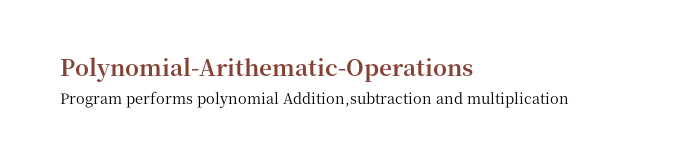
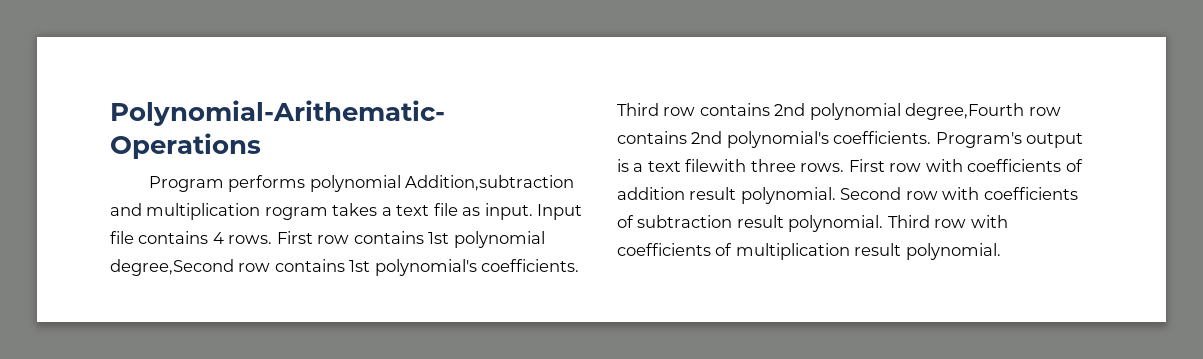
(569, 100) none -> [264,203,583,220] [110,231,545,248] [110,259,580,276] [617,103,1061,120] [617,131,1084,148] [617,159,1083,172] [617,187,1078,204] [617,215,1008,232] [617,243,1001,260] rogram takes a text file as input. Input file contains 4 rows. First row contains 1st polynomial degree,Second row contains 1st polynomial's coefficients. Third row contains 2nd polynomial degree,Fourth row contains 2nd polynomial's coefficients. Program's output is a text filewith three rows. First row with coefficients of addition result polynomial. Second row with coefficients of subtraction result polynomial. Third row with coefficients of multiplication result polynomial.

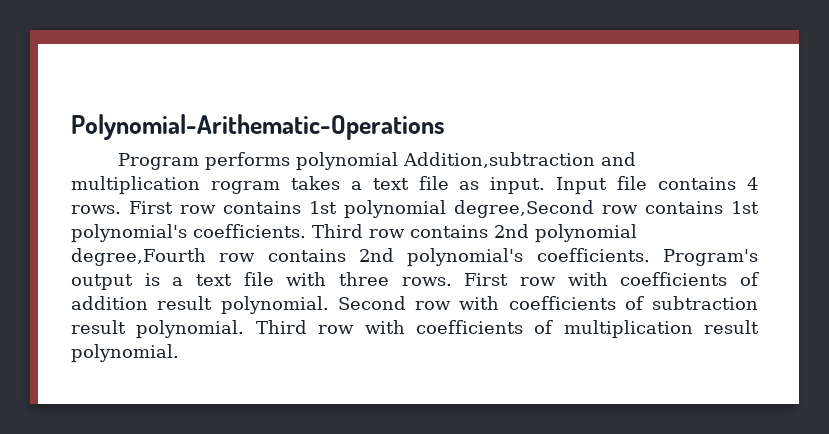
[685,159,747,172] filewith -> [243,272,327,286] file with

